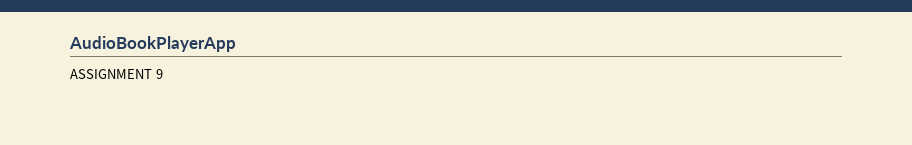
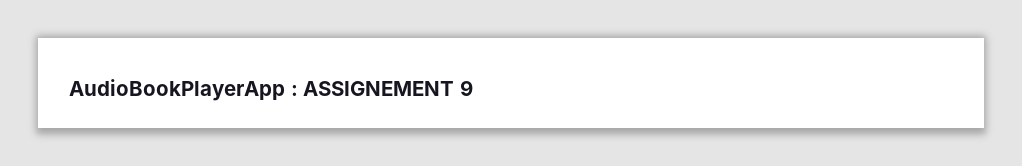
[70,69,152,79] // ASSIGNMENT -> [290,81,455,96] : ASSIGNEMENT

